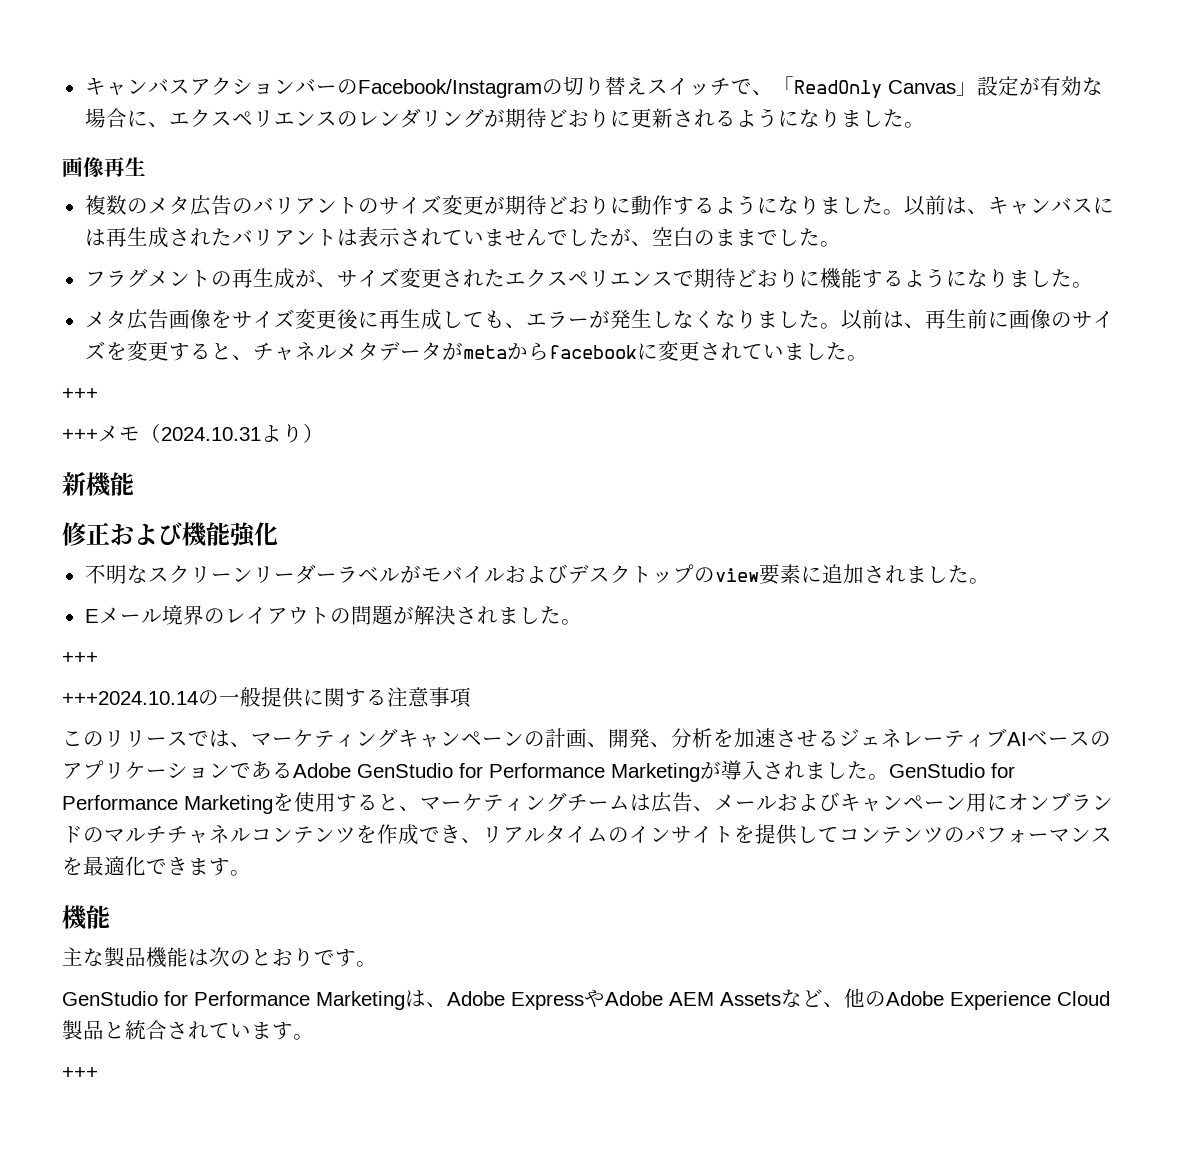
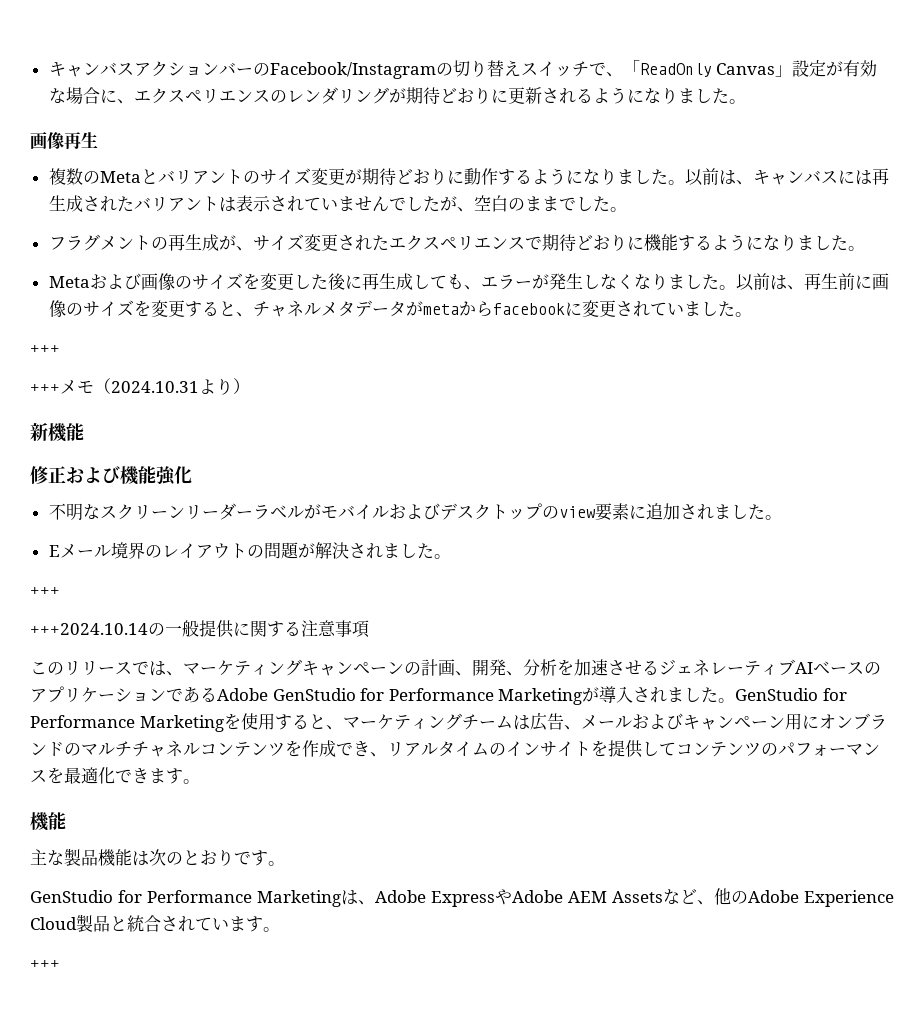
[147,195,253,216] メタ広告の -> [99,169,158,184] Metaと
[84,309,337,330] メタ広告画像をサイズ変更 -> [48,273,328,291] Metaおよび画像のサイズを変更した

